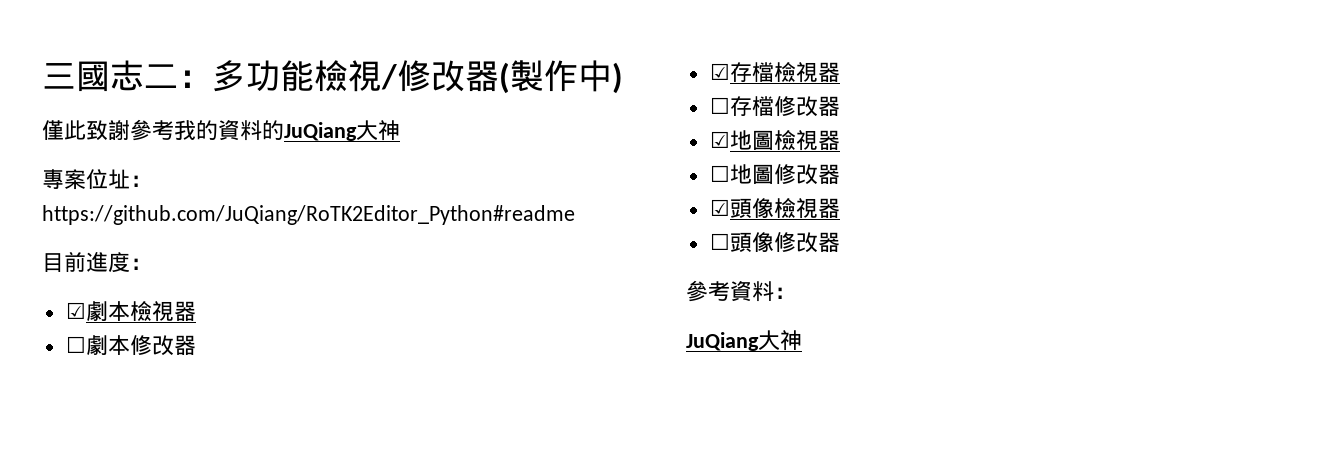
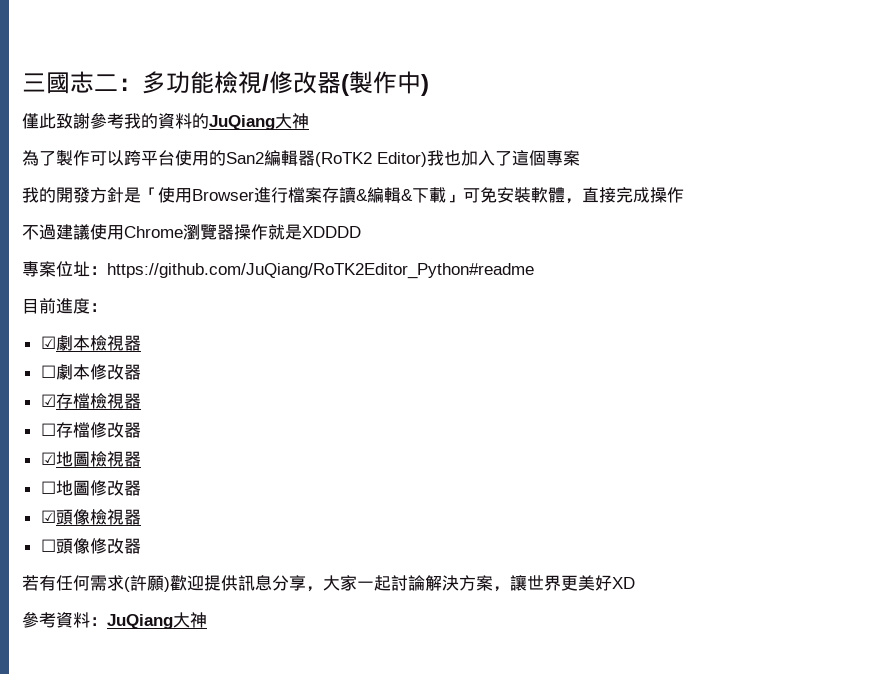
(400, 130) none -> [22,149,580,167] [22,187,684,204] [22,224,361,240] // 為了製作可以跨平台使用的San2編輯器(RoTK2 Editor)我也加入了這個專案 // 我的開發方針是「使用Browser進行檔案存讀&編輯&下載」可免安裝軟體，直接完成操作 // 不過建議使用Chrome瀏覽器操作就是XDDDD
(840, 242) none -> [22,575,635,592] // 若有任何需求(許願)歡迎提供訊息分享，大家一起討論解決方案，讓世界更美好XD
(796, 293) // -> (107, 621) none

